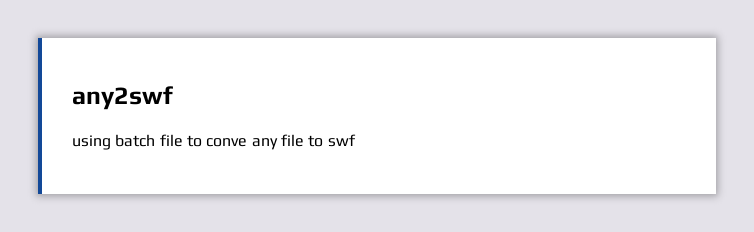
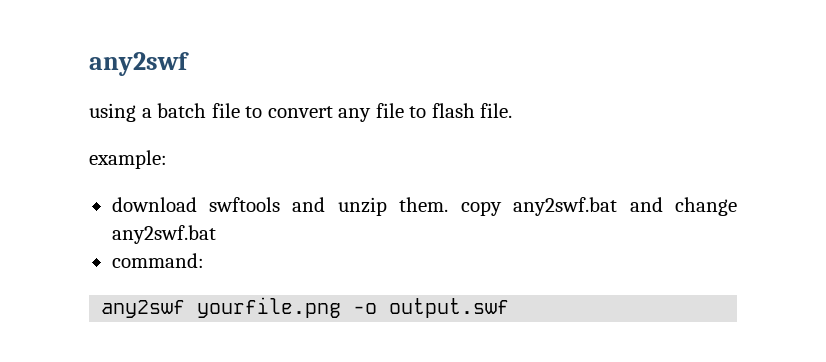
(111, 142) none -> [141,108,152,118] a
[206,138,248,147] conve -> [267,106,333,118] convert
[327,134,356,147] swf -> [431,103,513,118] [89,150,167,169] [111,197,737,216] [111,225,216,244] [111,253,204,268] [101,297,510,318] flash file. // example: // download swftools and unzip them. copy any2swf.bat and change any2swf.bat // command: // any2swf yourfile.png -o output.swf

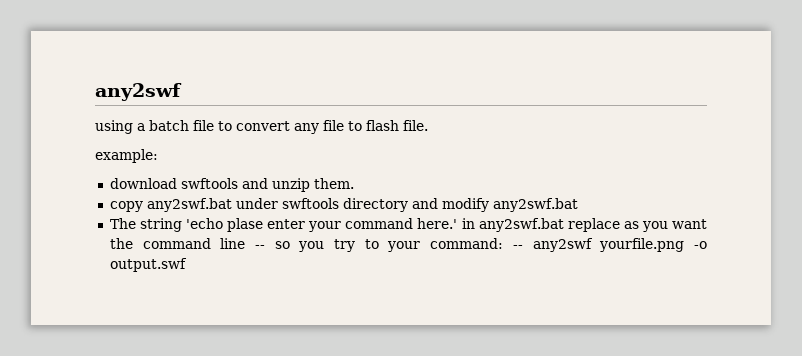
(449, 204) none -> (354, 183) //
[629,197,737,216] [111,225,216,244] and change any2swf.bat // -> [235,198,578,212] [109,218,707,232] [109,238,421,252] under swftools directory and modify any2swf.bat // The string 'echo plase enter your command here.' in any2swf.bat replace as you want the command line -- so you try to your
(204, 260) // -> [512,245,523,249] --

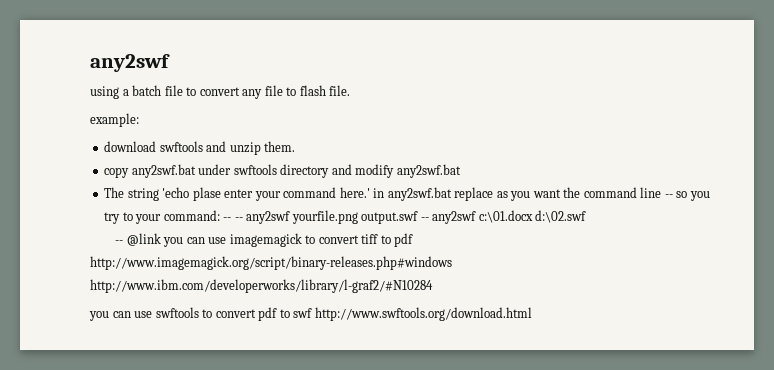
(523, 247) none -> [234,217,243,221] --
[693,241,707,249] [109,258,187,272] -o output.swf -> [361,210,587,224] [115,233,414,247] [90,256,452,270] [90,279,433,293] [89,307,532,321] output.swf -- any2swf c:\01.docx d:\02.swf // -- @link you can use imagemagick to convert tiff to pdf http://www.imagemagick.org/script/binary-releases.php#windows http://www.ibm.com/developerworks/library/l-graf2/#N10284 // you can use swftools to convert pdf to swf http://www.swftools.org/download.html

